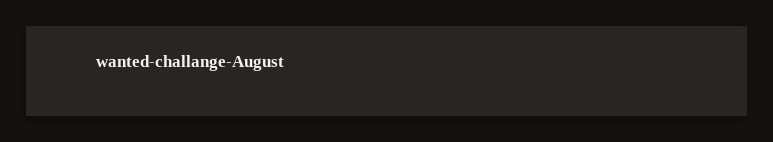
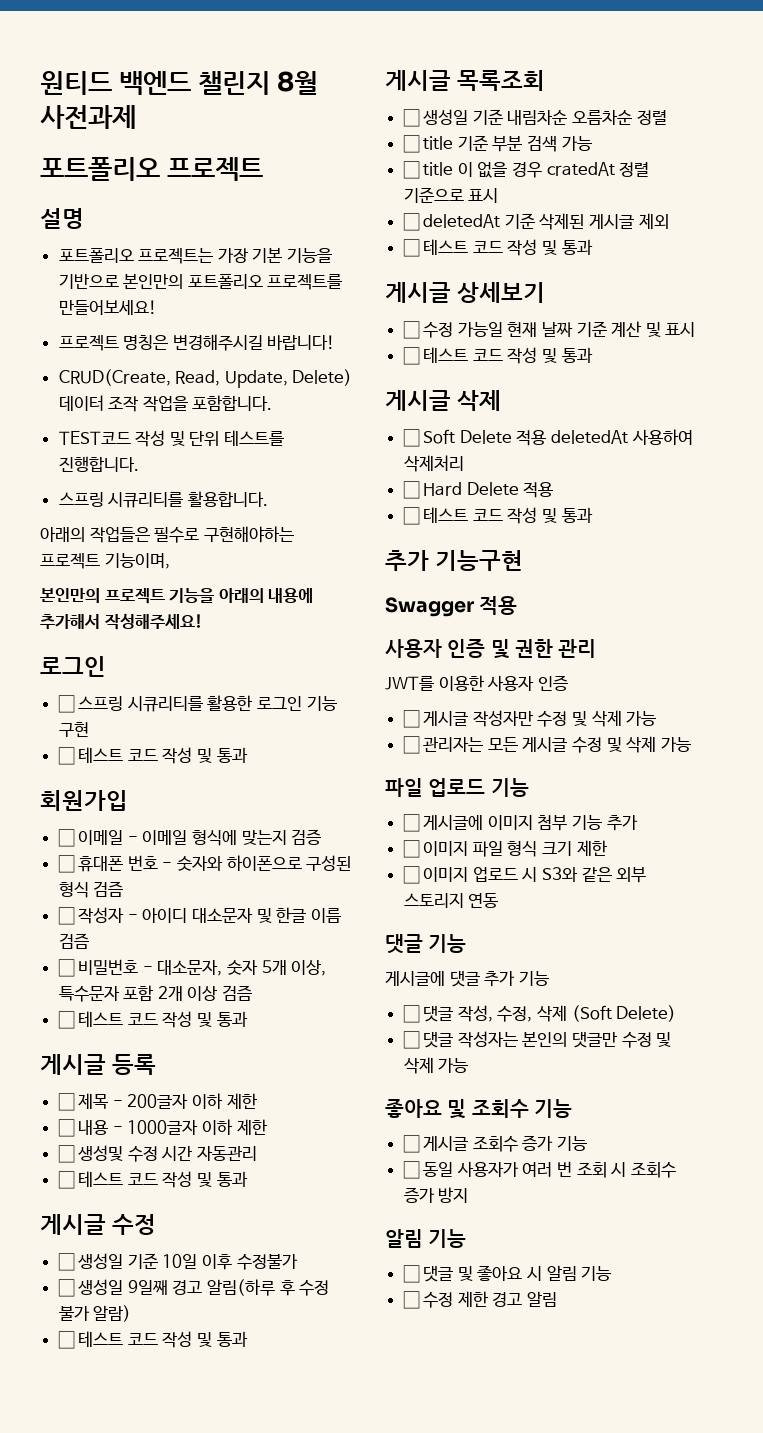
[96,55,284,71] wanted-challange-August -> [40,71,319,95] [40,105,136,129] [40,157,264,181] [40,208,84,229] [58,247,333,264] [58,273,343,290] [58,300,157,315] [58,334,336,351] [58,369,353,388] [58,395,273,412] [58,430,285,447] [58,456,139,472] [58,491,268,508] [40,526,294,543] [40,553,170,569] [40,588,314,604] [40,613,203,630] [40,656,106,677] [57,695,337,713] [58,722,89,737] [57,747,248,765] [40,790,128,811] [57,829,322,847] [57,855,352,873] [58,881,124,898] [57,907,341,925] [58,933,89,949] [57,959,327,977] [58,985,253,1002] [57,1011,248,1029] [40,1054,157,1075] [57,1093,257,1111] [57,1119,267,1137] [57,1145,258,1163] [57,1171,248,1189] [40,1214,157,1235] [57,1253,298,1271] [57,1279,330,1297] [58,1305,132,1322] [57,1331,248,1349] [385,70,546,91] [402,109,667,127] [402,135,592,153] [402,161,650,179] [403,187,499,203] [402,213,669,231] [402,239,593,257] [385,282,546,303] [402,321,696,339] [402,347,593,365] [385,390,502,411] [402,429,693,447] [403,455,464,472] [402,481,554,499] [402,507,593,525] [385,550,524,571] [385,596,518,617] [385,639,597,659] [385,675,568,691] [402,710,657,728] [402,736,691,754] [385,778,529,797] [402,814,638,832] [402,840,607,858] [402,866,647,884] [403,893,499,908] [385,934,467,954] [385,971,549,987] [402,1005,677,1023] [402,1031,672,1049] [403,1057,469,1074] [385,1099,572,1119] [402,1135,588,1153] [402,1161,676,1179] [403,1187,469,1203] [385,1229,467,1248] [402,1265,612,1283] [402,1291,558,1309] 원티드 백엔드 챌린지 8월 사전과제 // 포트폴리오 프로젝트 // 설명 // 포트폴리오 프로젝트는 가장 기본 기능을 기반으로 본인만의 포트폴리오 프로젝트를 만들어보세요! // 프로젝트 명칭은 변경해주시길 바랍니다! // CRUD(Create, Read, Update, Delete) 데이터 조작 작업을 포함합니다. // TEST코드 작성 및 단위 테스트를 진행합니다. // 스프링 시큐리티를 활용합니다. // 아래의 작업들은 필수로 구현해야하는 프로젝트 기능이며, // 본인만의 프로젝트 기능을 아래의 내용에 추가해서 작성해주세요! // 로그인 // ☐ 스프링 시큐리티를 활용한 로그인 기능 구현 // ☐ 테스트 코드 작성 및 통과 // 회원가입 // ☐ 이메일 - 이메일 형식에 맞는지 검증 // ☐ 휴대폰 번호 - 숫자와 하이폰으로 구성된 형식 검즘 // ☐ 작성자 - 아이디 대소문자 및 한글 이름 검즘 // ☐ 비밀번호 - 대소문자, 숫자 5개 이상, 특수문자 포함 2개 이상 검즘 // ☐ 테스트 코드 작성 및 통과 // 게시글 등록 // ☐ 제목 - 200글자 이하 제한 // ☐ 내용 - 1000글자 이하 제한 // ☐ 생성및 수정 시간 자동관리 // ☐ 테스트 코드 작성 및 통과 // 게시글 수정 // ☐ 생성일 기준 10일 이후 수정불가 // ☐ 생성일 9일째 경고 알림(하루 후 수정 불가 알람) // ☐ 테스트 코드 작성 및 통과 // 게시글 목록조회 // ☐ 생성일 기준 내림차순 오름차순 정렬 // ☐ title 기준 부분 검색 가능 // ☐ title 이 없을 경우 cratedAt 정렬 기준으로 표시 // ☐ deletedAt 기준 삭제된 게시글 제외 // ☐ 테스트 코드 작성 및 통과 // 게시글 상세보기 // ☐ 수정 가능일 현재 날짜 기준 계산 및 표시 // ☐ 테스트 코드 작성 및 통과 // 게시글 삭제 // ☐ Soft Delete 적용 deletedAt 사용하여 삭제처리 // ☐ Hard Delete 적용 // ☐ 테스트 코드 작성 및 통과 // 추가 기능구현 // Swagger 적용 // 사용자 인증 및 권한 관리 // JWT를 이용한 사용자 인증 // ☐ 게시글 작성자만 수정 및 삭제 가능 // ☐ 관리자는 모든 게시글 수정 및 삭제 가능 // 파일 업로드 기능 // ☐ 게시글에 이미지 첨부 기능 추가 // ☐ 이미지 파일 형식 크기 제한 // ☐ 이미지 업로드 시 S3와 같은 외부 스토리지 연동 // 댓글 기능 // 게시글에 댓글 추가 기능 // ☐ 댓글 작성, 수정, 삭제 (Soft Delete) // ☐ 댓글 작성자는 본인의 댓글만 수정 및 삭제 가능 // 좋아요 및 조회수 기능 // ☐ 게시글 조회수 증가 기능 // ☐ 동일 사용자가 여러 번 조회 시 조회수 증가 방지 // 알림 기능 // ☐ 댓글 및 좋아요 시 알림 기능 // ☐ 수정 제한 경고 알림

